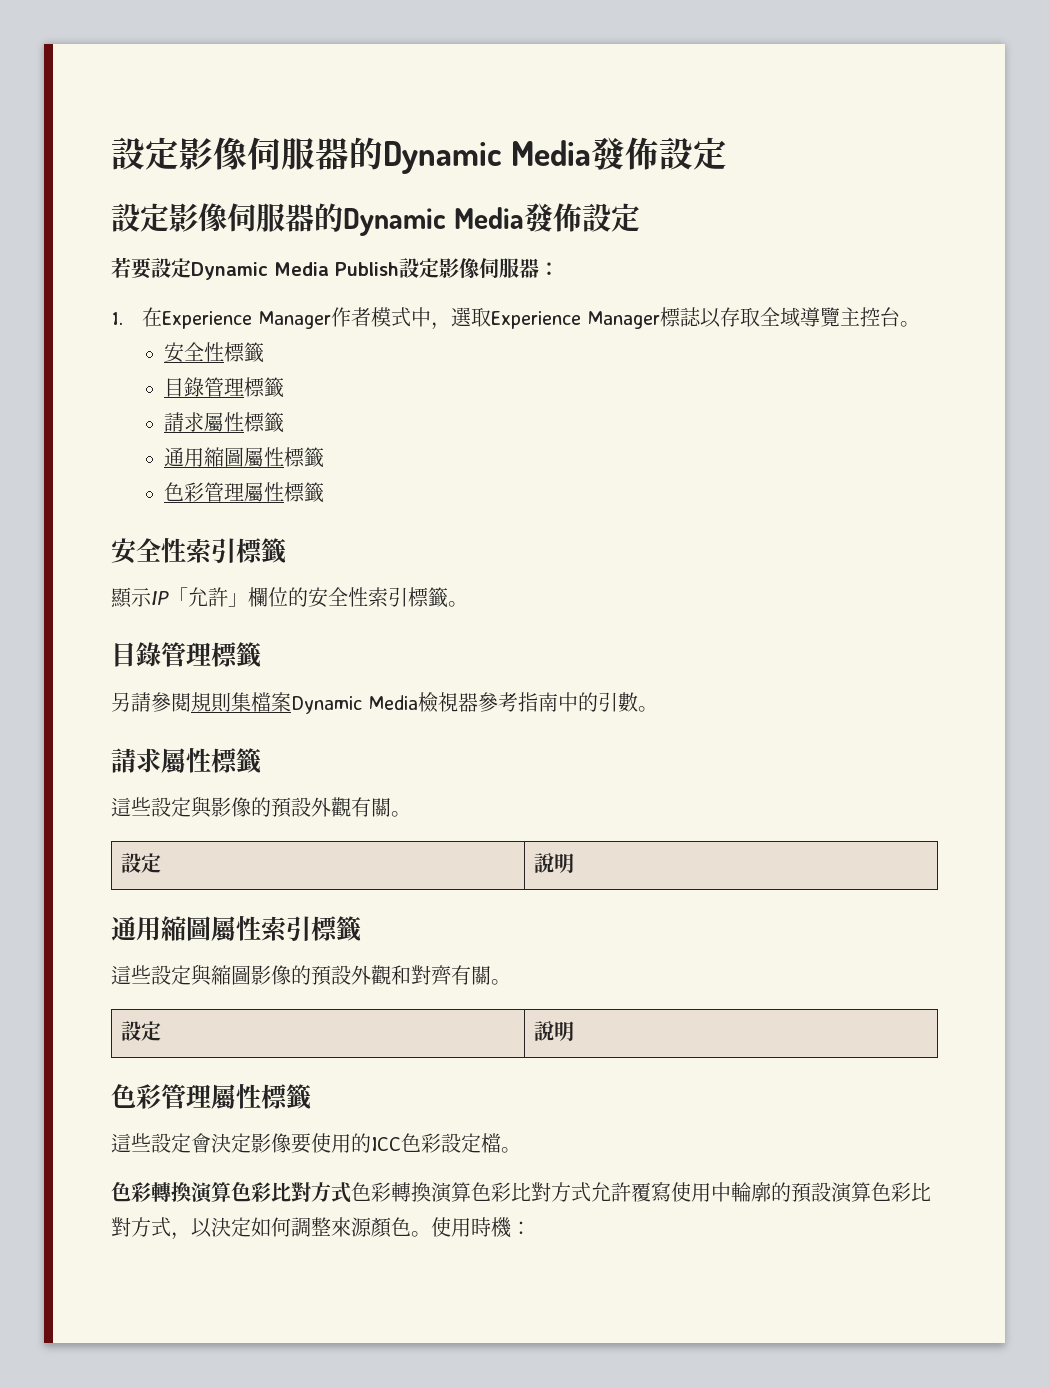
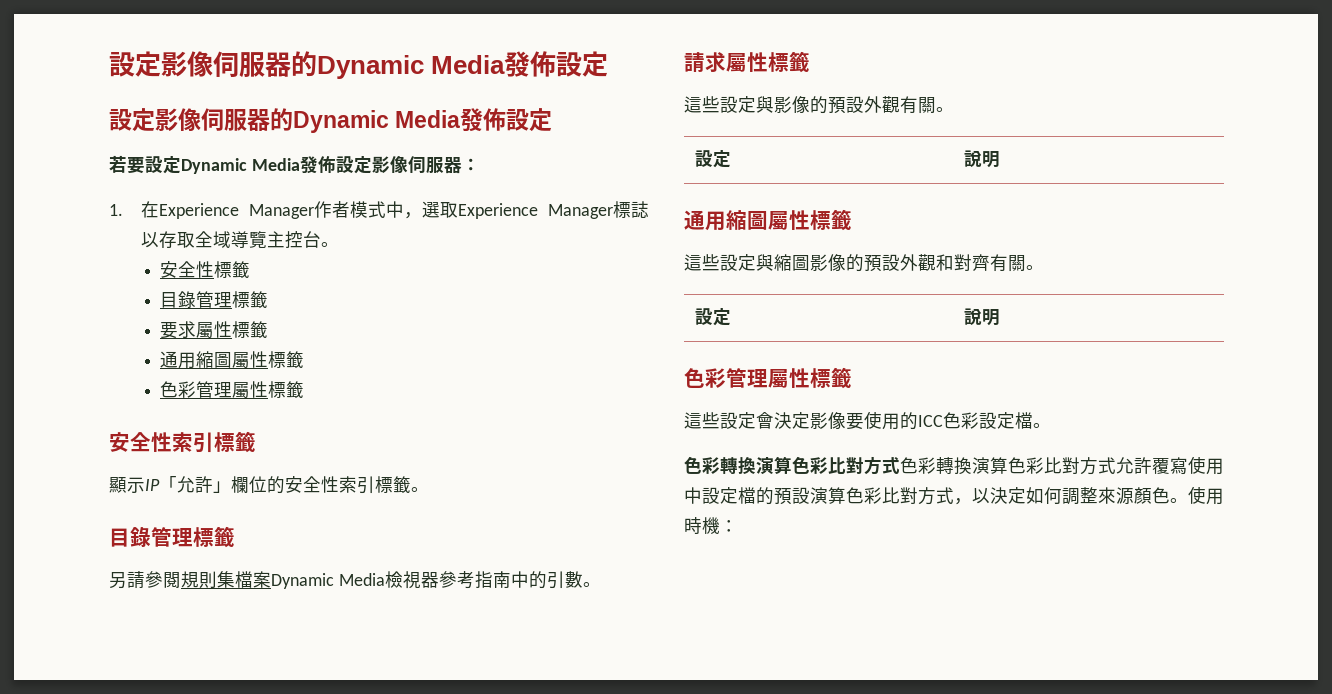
[335,262,399,276] Publish -> [299,156,336,174] 發佈
[163,412,184,432] 請 -> [160,322,179,339] 要
[260,916,311,942] 索引 -> (810, 220) none
[731,1182,771,1202] 輪廓 -> [702,487,756,504] 設定檔

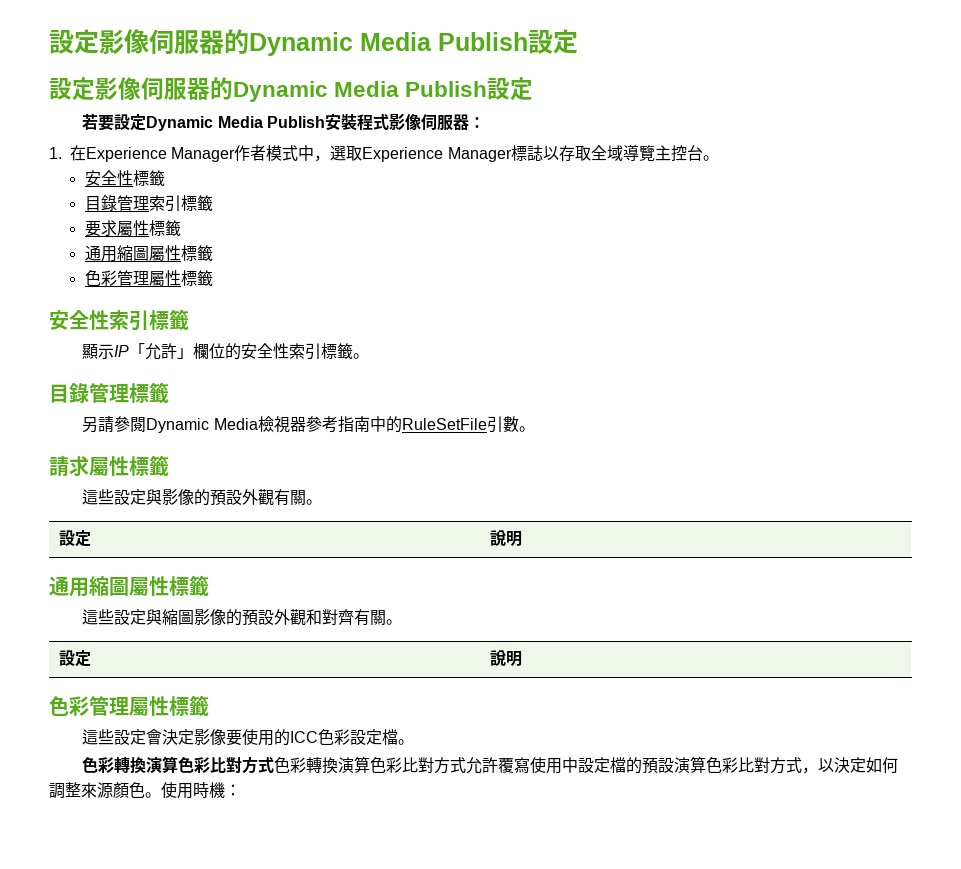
[109,51,557,79] 設定影像伺服器的Dynamic Media發佈 -> [49,29,528,56] 設定影像伺服器的Dynamic Media Publish
[460,108,507,132] 發佈 -> [405,81,488,97] Publish
[299,156,372,174] 發佈設定 -> [267,113,390,131] Publish安裝程式
(233, 300) none -> [148,195,181,212] 索引
[181,571,271,589] 規則集檔案 -> (147, 424) none
(547, 580) none -> [401,418,487,430] RuleSetFile

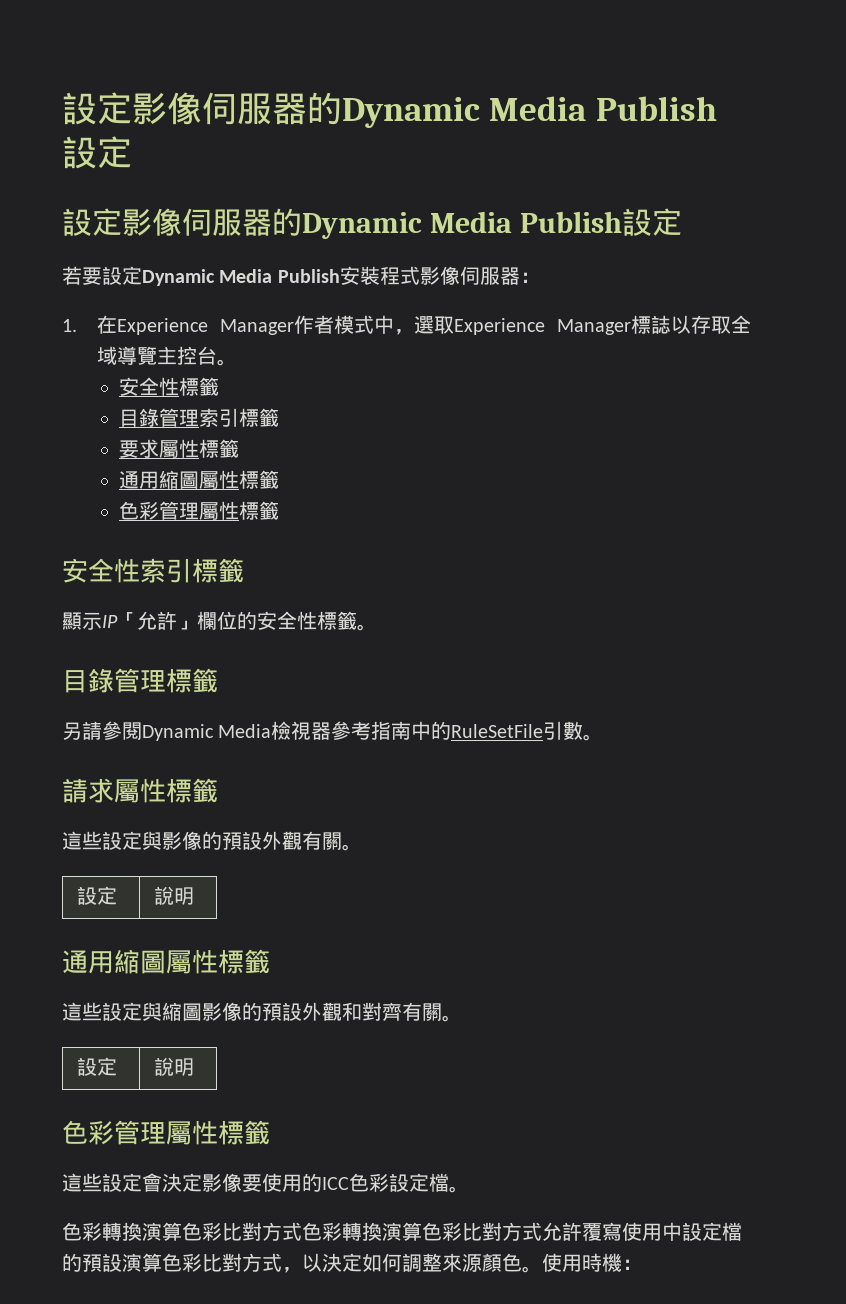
[289,343,322,360] 索引 -> (317, 620) none

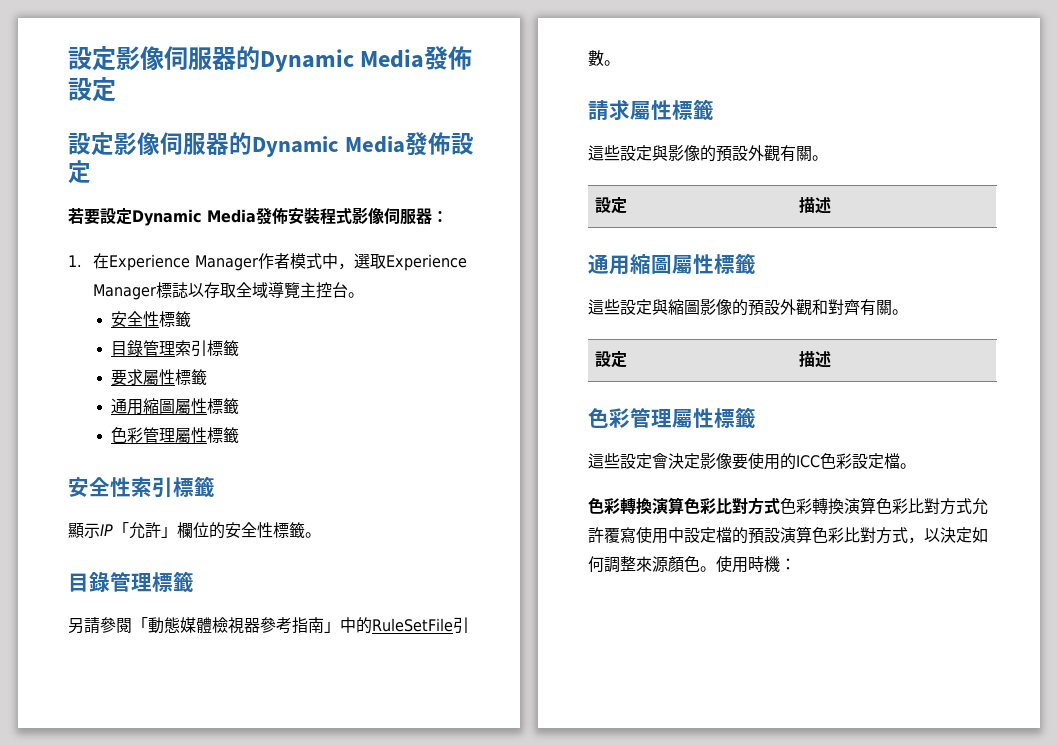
[62,92,717,128] 設定影像伺服器的Dynamic Media Publish -> [68,46,473,72] 設定影像伺服器的Dynamic Media發佈
[520,211,623,233] Publish -> [405,132,452,156] 發佈
[277,269,340,283] Publish -> [256,207,288,225] 發佈
[142,724,272,741] Dynamic Media -> [132,617,212,634] 「動態媒體
(412, 730) none -> [324,621,340,633] 」
[153,886,194,905] 說明 -> [798,197,831,214] 描述
[153,1057,194,1076] 說明 -> [798,351,831,368] 描述

